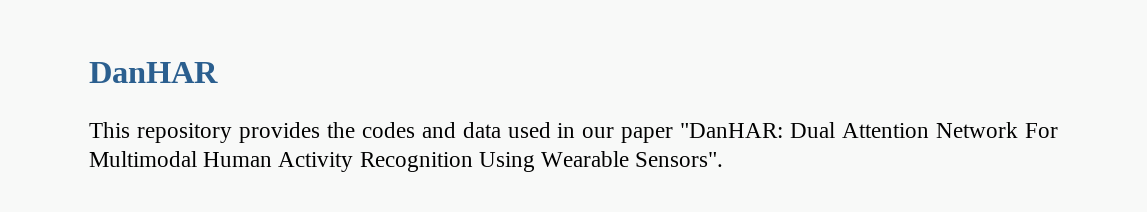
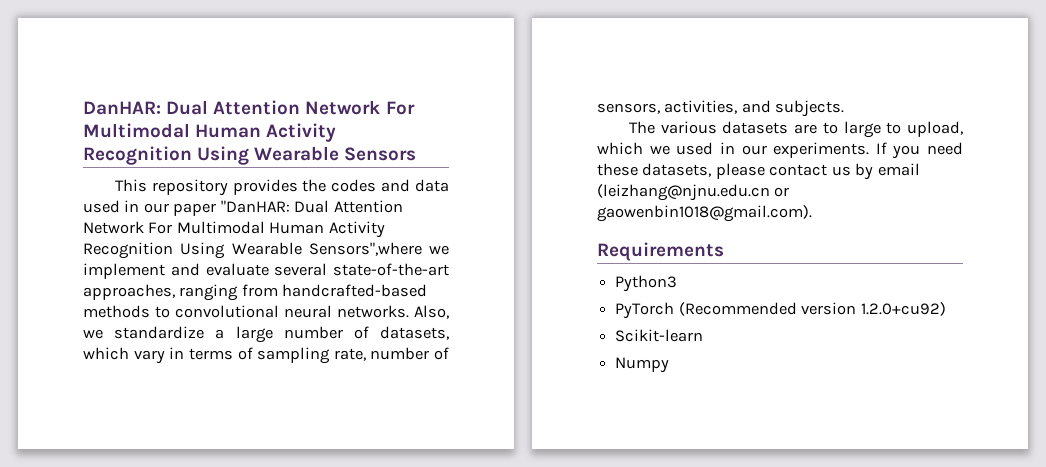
[89,62,218,83] DanHAR -> [83,100,415,115] [83,123,337,142] [83,146,417,165] DanHAR: Dual Attention Network For Multimodal Human Activity Recognition Using Wearable Sensors
[635,152,724,167] Sensors". -> [308,242,449,256] [83,263,449,279] [83,284,428,301] [83,305,449,319] [83,326,449,343] [83,347,449,364] [597,100,845,117] [628,121,963,138] [597,142,963,159] [597,163,920,180] [597,184,790,201] [597,205,812,222] [597,242,724,261] [615,275,678,292] [615,302,946,319] [615,329,704,342] [615,357,670,373] Sensors",where we implement and evaluate several state-of-the-art approaches, ranging from handcrafted-based methods to convolutional neural networks. Also, we standardize a large number of datasets, which vary in terms of sampling rate, number of sensors, activities, and subjects. // The various datasets are to large to upload, which we used in our experiments. If you need these datasets, please contact us by email (leizhang@njnu.edu.cn or gaowenbin1018@gmail.com). // Requirements // Python3 // PyTorch (Recommended version 1.2.0+cu92) // Scikit-learn // Numpy

